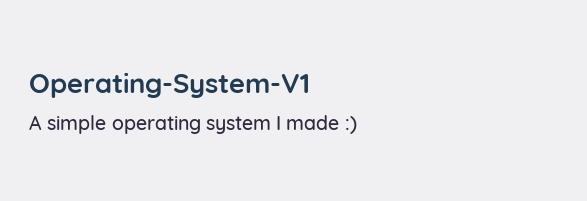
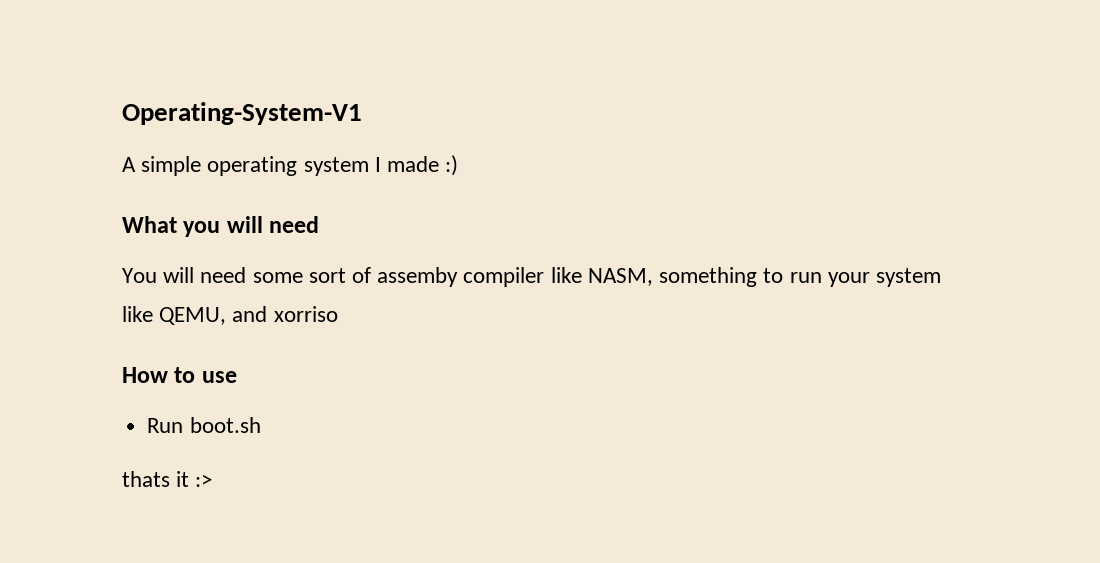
(357, 125) none -> [122,216,320,237] [122,267,941,287] [122,306,338,325] [122,367,237,383] [147,417,261,433] [122,471,213,487] // What you will need // You will need some sort of assemby compiler like NASM, something to run your system like QEMU, and xorriso // How to use // Run boot.sh // thats it :>

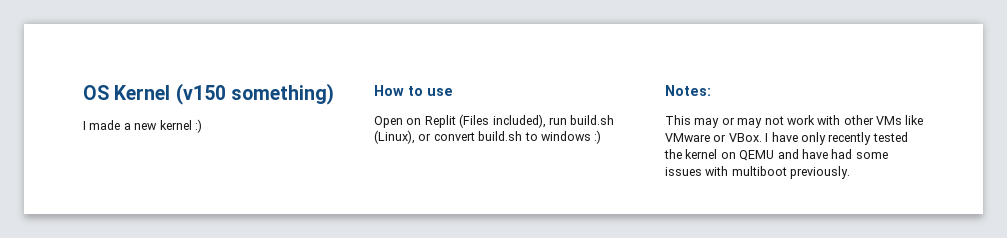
[122,102,362,125] [122,155,459,176] [122,216,320,237] [122,267,941,287] [122,306,338,325] [122,367,237,383] [147,417,261,433] [122,471,213,487] Operating-System-V1 // A simple operating system I made :) // What you will need // You will need some sort of assemby compiler like NASM, something to run your system like QEMU, and xorriso // How to use // Run boot.sh // thats it :> -> [83,83,334,105] [83,119,202,133] [374,85,453,96] [374,114,615,128] [374,130,602,144] [665,85,711,96] [665,115,924,128] [665,132,908,145] [664,149,888,161] [665,166,851,179] OS Kernel (v150 something) // I made a new kernel :) // How to use // Open on Replit (Files included), run build.sh (Linux), or convert build.sh to windows :) // Notes: // This may or may not work with other VMs like VMware or VBox. I have only recently tested the kernel on QEMU and have had some issues with multiboot previously.

